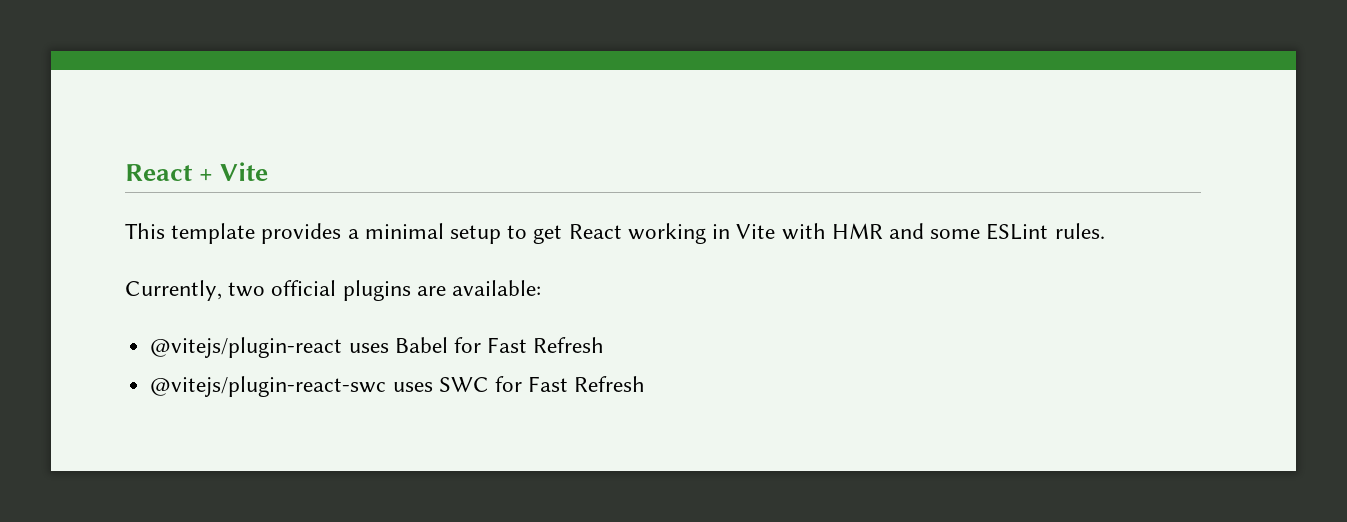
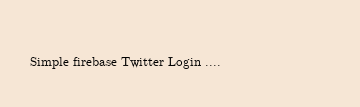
[125,162,269,181] [125,223,1105,244] [125,280,542,301] [150,337,605,358] [150,376,646,397] React + Vite // This template provides a minimal setup to get React working in Vite with HMR and some ESLint rules. // Currently, two official plugins are available: // @vitejs/plugin-react uses Babel for Fast Refresh // @vitejs/plugin-react-swc uses SWC for Fast Refresh -> [30,57,221,69] Simple firebase Twitter Login ....

